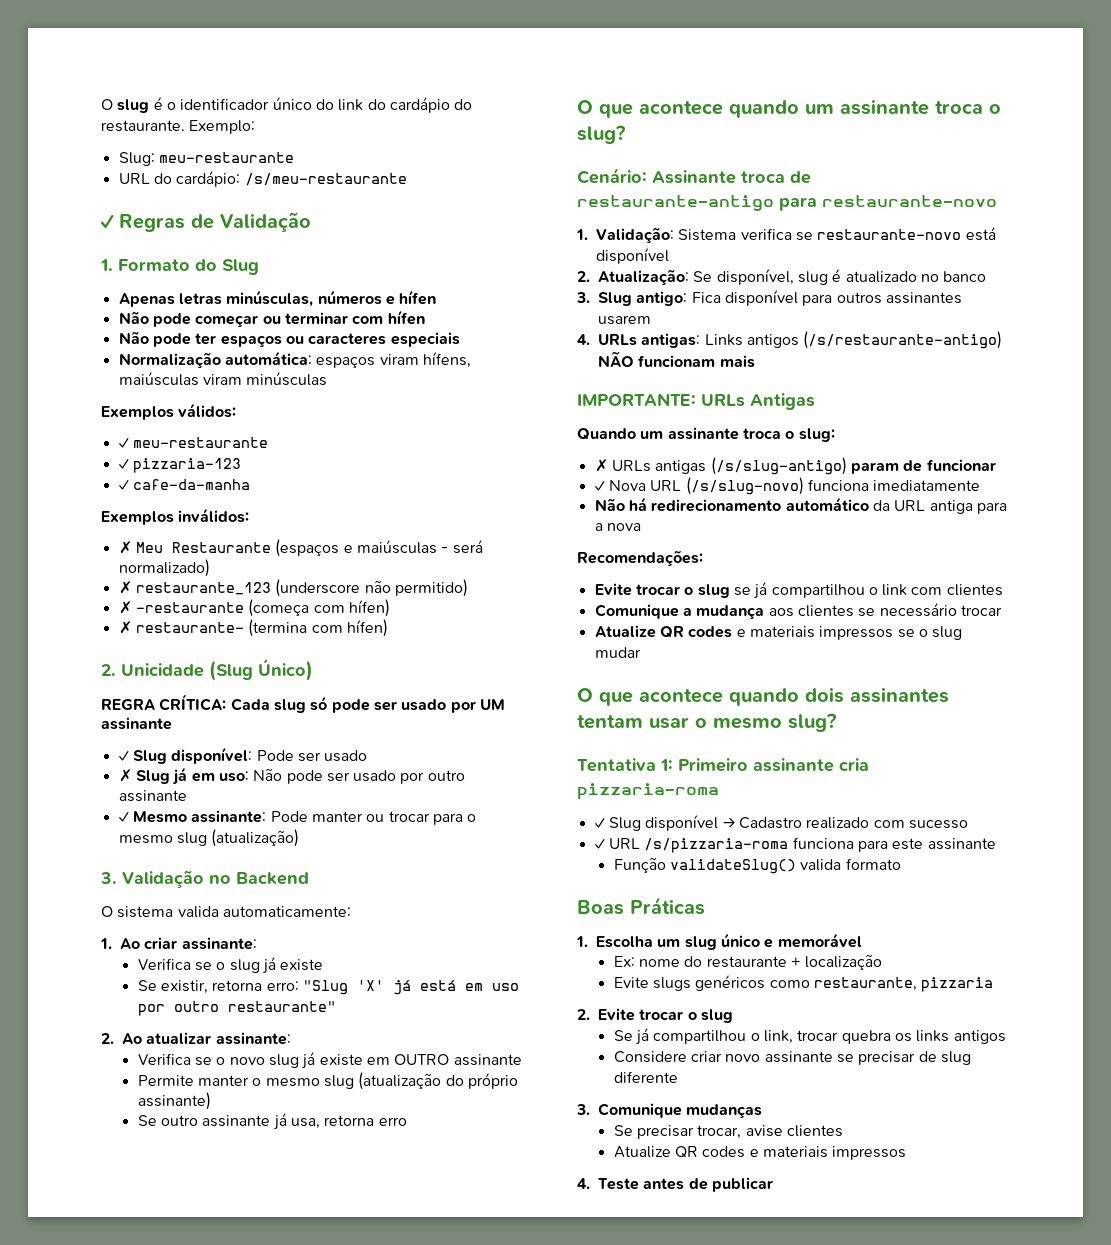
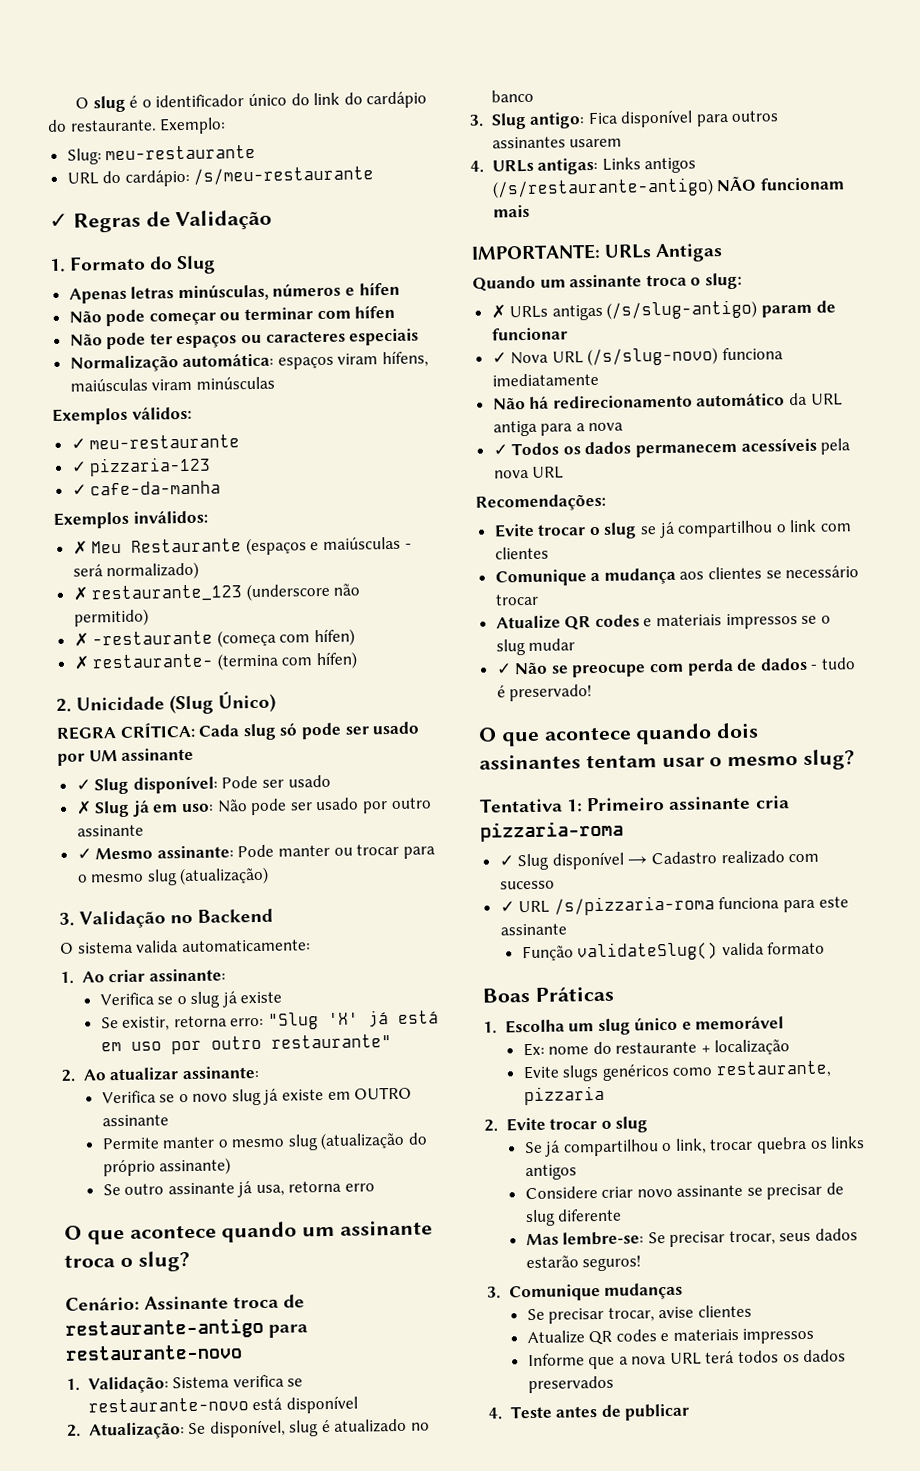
(641, 527) none -> [492,437,851,458] [493,466,565,479] // ✓ Todos os dados permanecem acessíveis pela nova URL
(641, 652) none -> [495,657,857,678] [496,684,593,702] // ✓ Não se preocupe com perda de dados - tudo é preservado!
(678, 1077) none -> [525,1228,859,1247] [525,1255,642,1272] // Mas lembre-se: Se precisar trocar, seus dados estarão seguros!
(907, 1153) none -> [527,1349,847,1370] [527,1375,614,1394] // Informe que a nova URL terá todos os dados preservados

